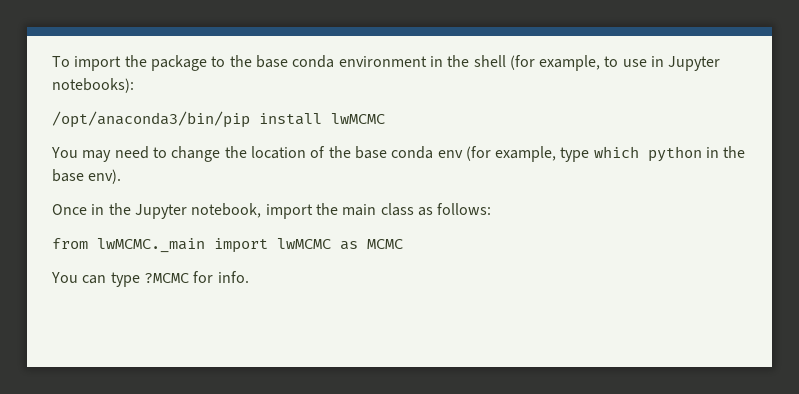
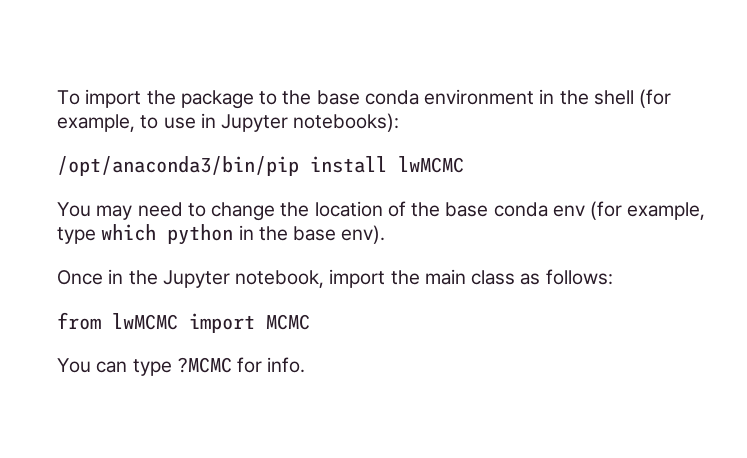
[97,238,358,253] lwMCMC._main import lwMCMC as -> [112,313,255,333] lwMCMC import

